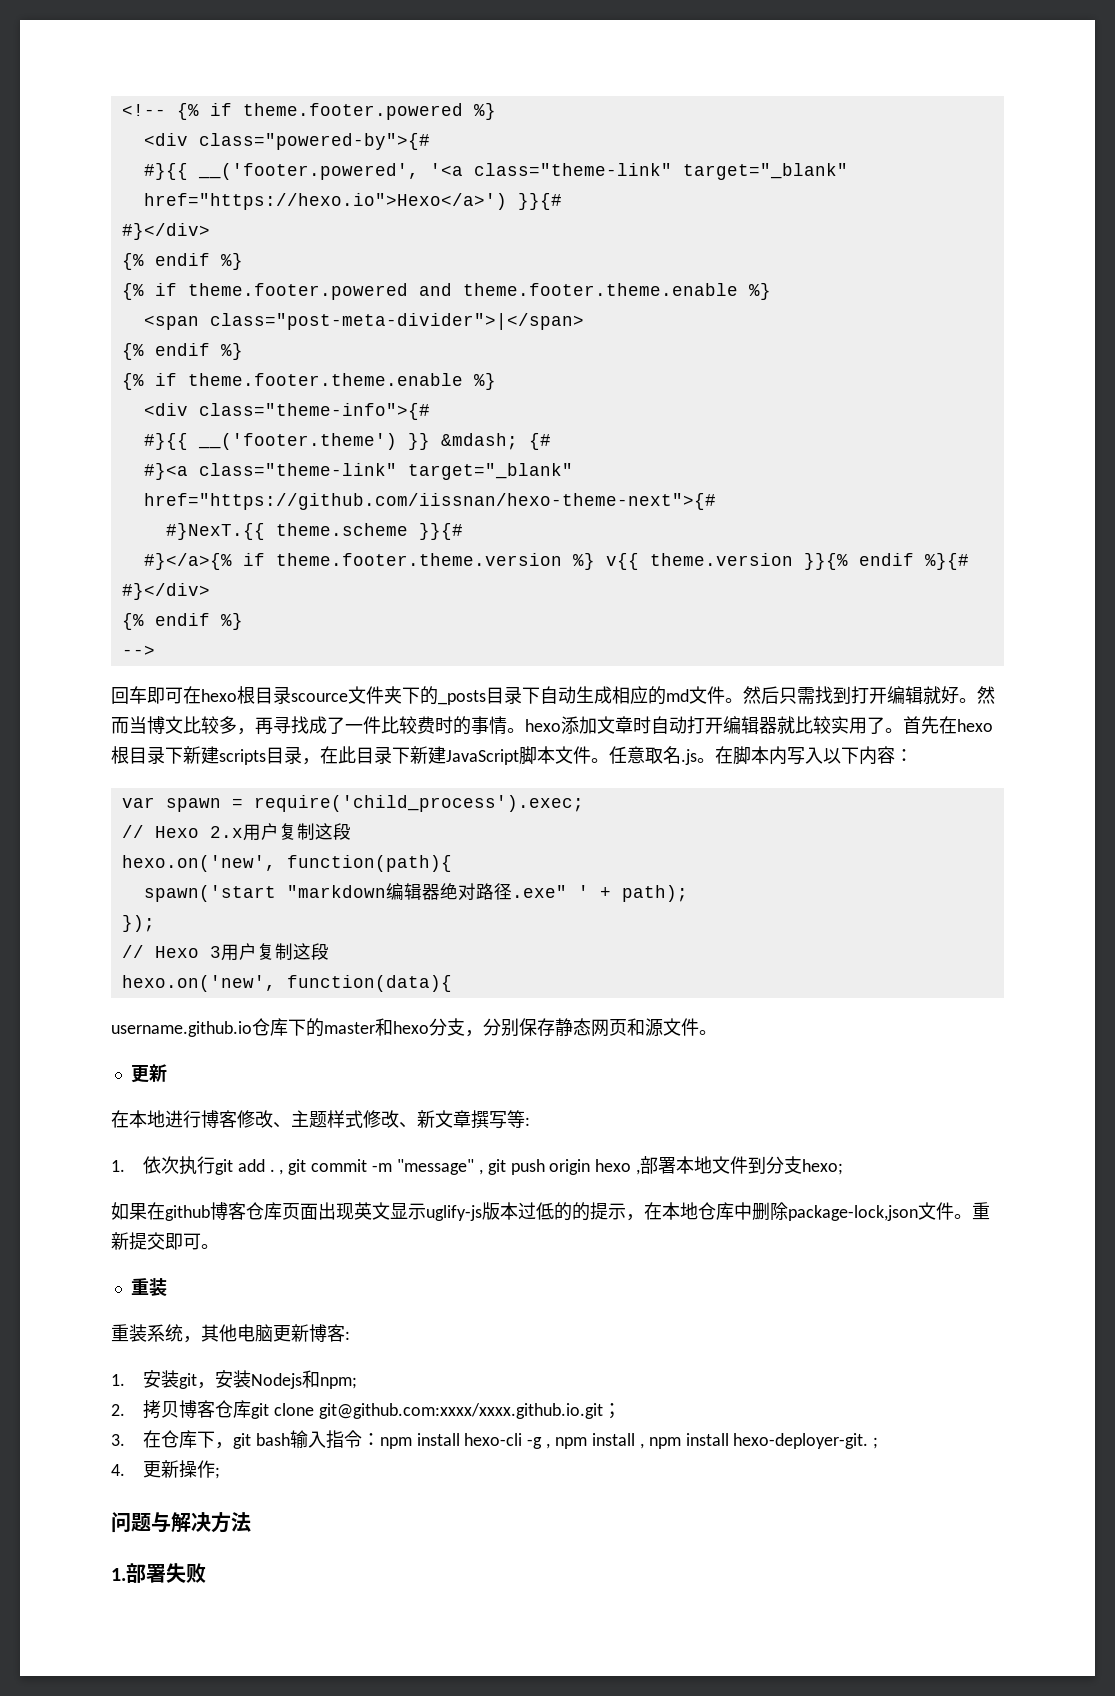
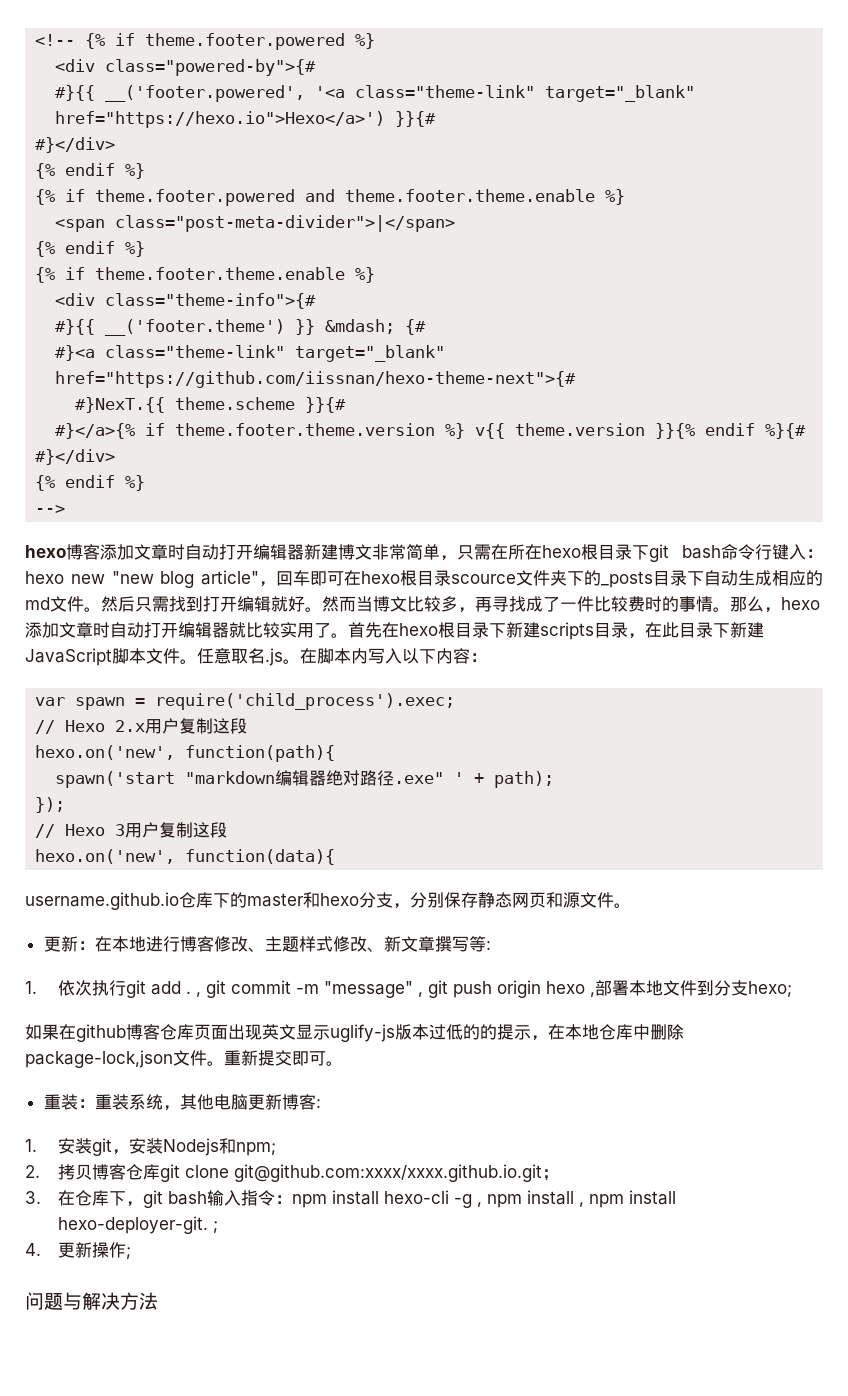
(155, 650) none -> [25,544,823,562] [25,570,276,588] hexo博客添加文章时自动打开编辑器新建博文非常简单，只需在所在hexo根目录下git bash命令行键入：hexo new "new blog article"，
(525, 730) none -> [730,596,781,613] 那么，
(167, 1073) // -> [77,941,95,950] ：
(167, 1287) // -> [77,1099,95,1108] ：
[111,1563,206,1583] // 1.部署失败 -> (158, 1301) none

